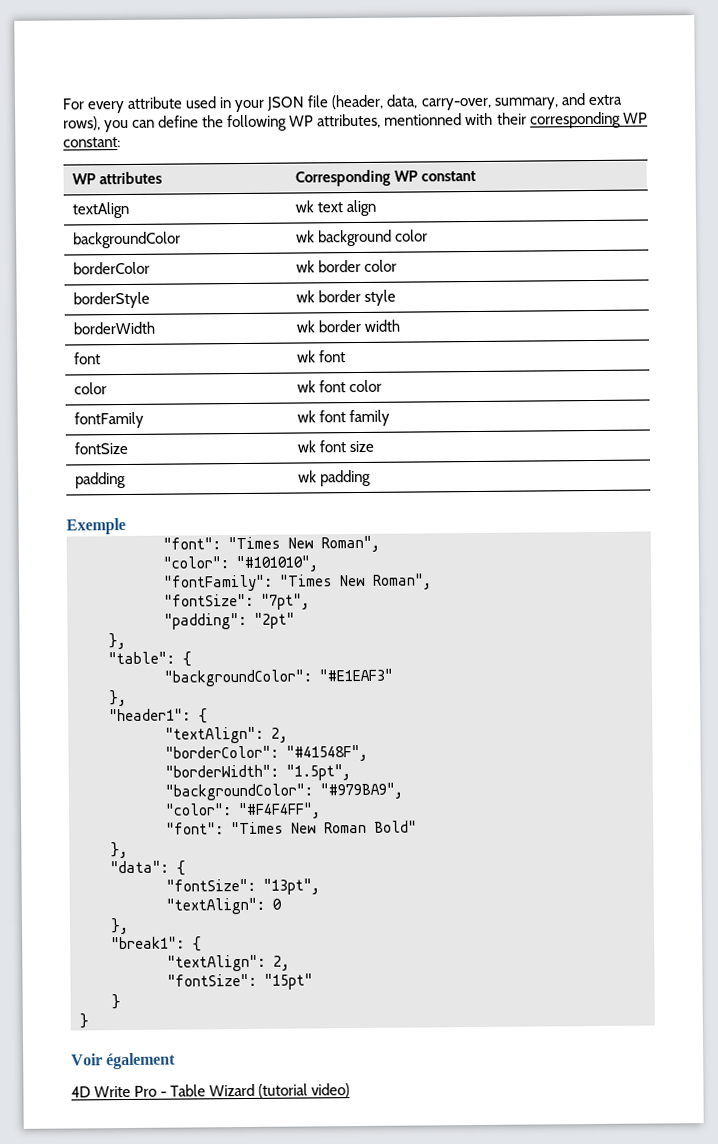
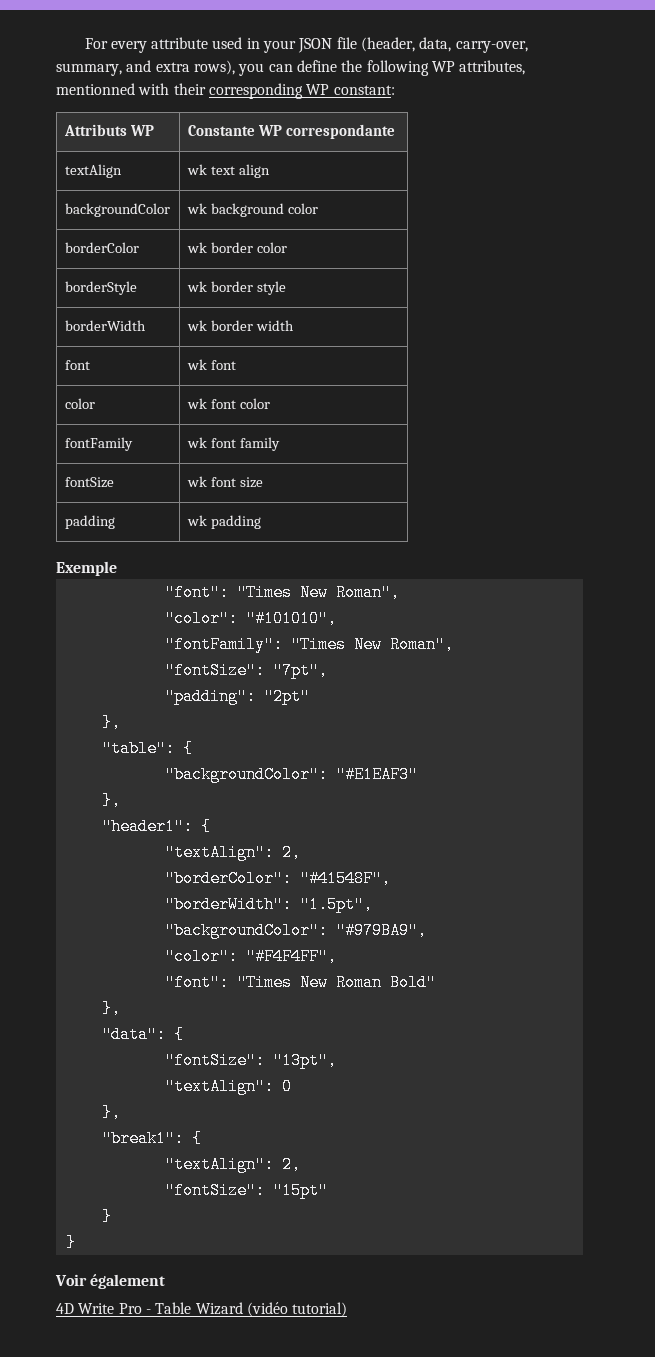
[71,171,162,185] [294,169,476,187] WP attributes | Corresponding WP constant -> [63,124,154,136] [187,124,395,139] Attributs WP | Constante WP correspondante
[258,1083,351,1098] (tutorial video) -> [246,1302,348,1317] (vidéo tutorial)

